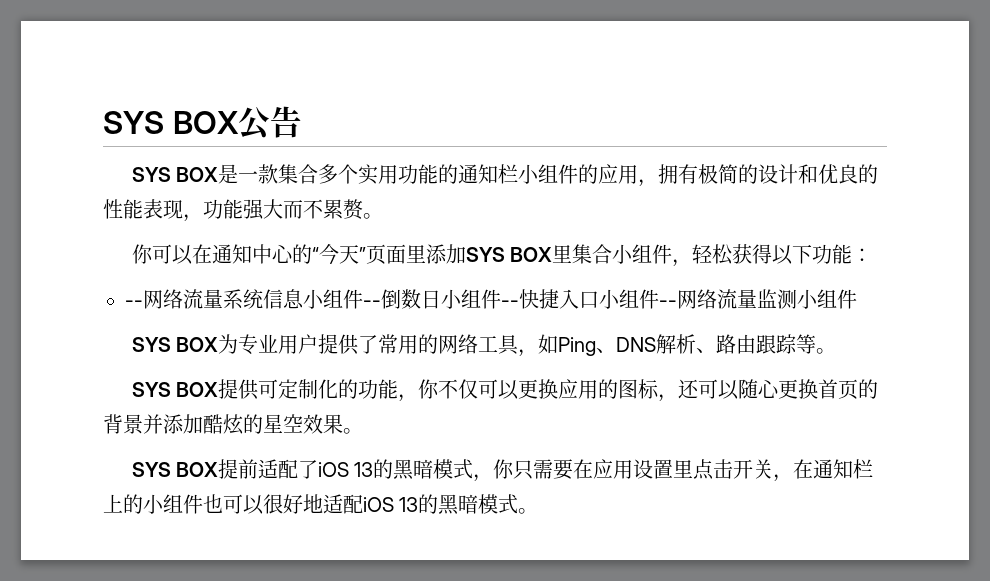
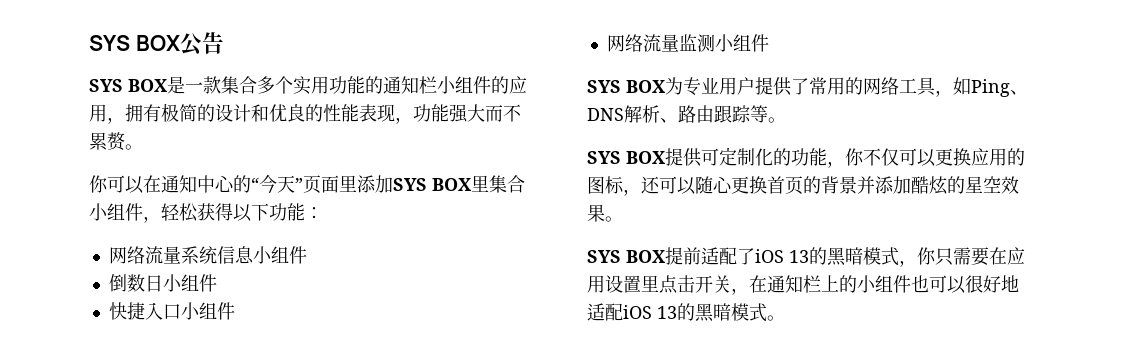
[125,300,143,307] -- -> (323, 213) none
[363,300,381,307] -- -> (307, 255) //
[501,300,519,307] -- -> (217, 283) //
[659,300,677,307] -- -> (235, 311) //

